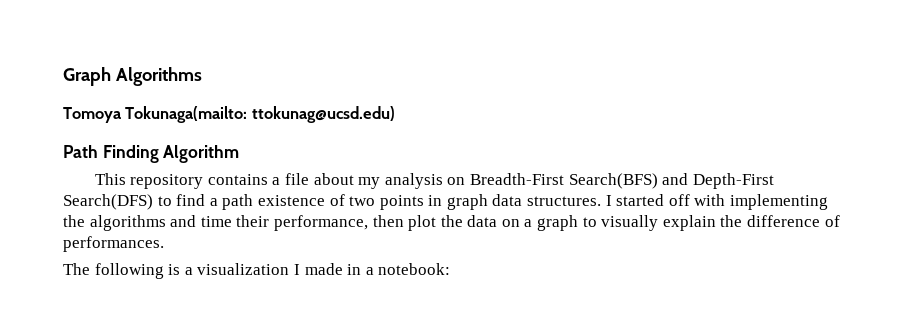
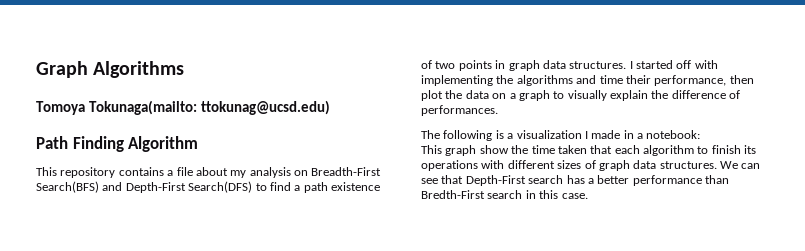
(451, 269) none -> [421,145,757,156] [421,160,761,171] [421,175,729,186] [421,190,588,199] // This graph show the time taken that each algorithm to finish its operations with different sizes of graph data structures. We can see that Depth-First search has a better performance than Bredth-First search in this case.

